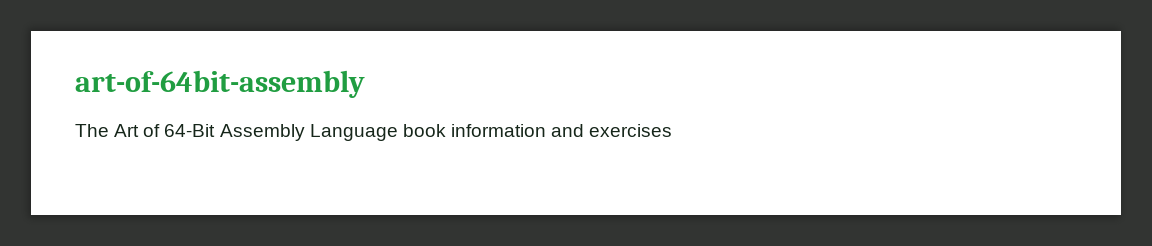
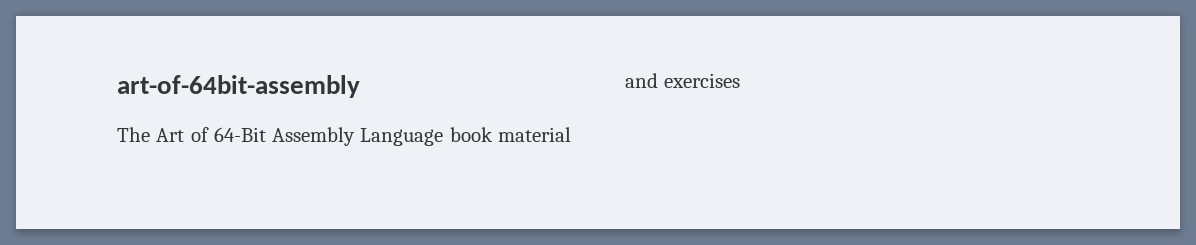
[450,124,546,137] information -> [498,127,571,142] material

